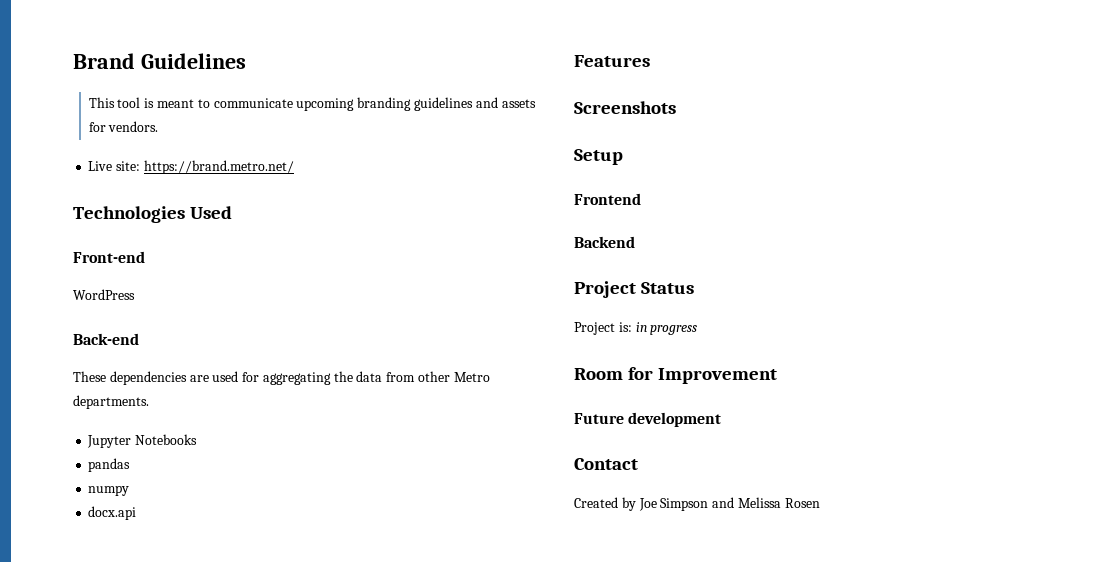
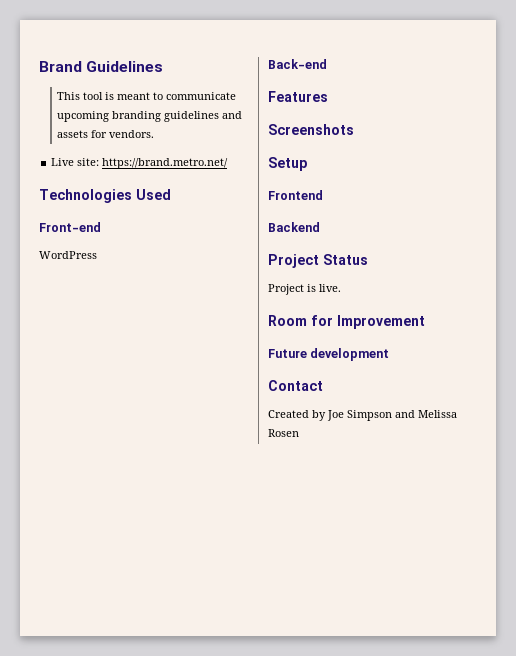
[73,371,490,385] [73,395,149,409] [87,434,198,448] [88,458,131,472] [88,485,130,496] [88,506,137,520] // These dependencies are used for aggregating the data from other Metro departments. // Jupyter Notebooks // pandas // numpy // docx.api -> (327, 64) none
[618,322,698,335] is: in progress -> [307,284,341,292] is live.

